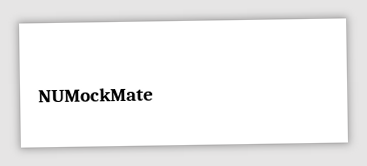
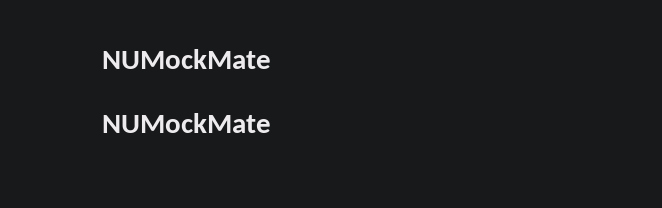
[38,87,154,103] NUMockMate -> [102,49,271,69] [102,113,271,133] NUMockMate // NUMockMate

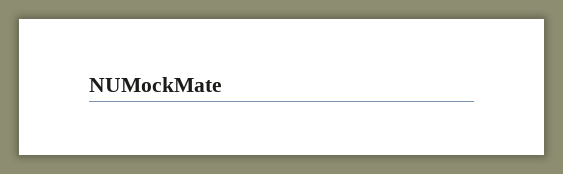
[102,49,271,69] [102,113,271,133] NUMockMate // NUMockMate -> [89,77,222,92] NUMockMate

